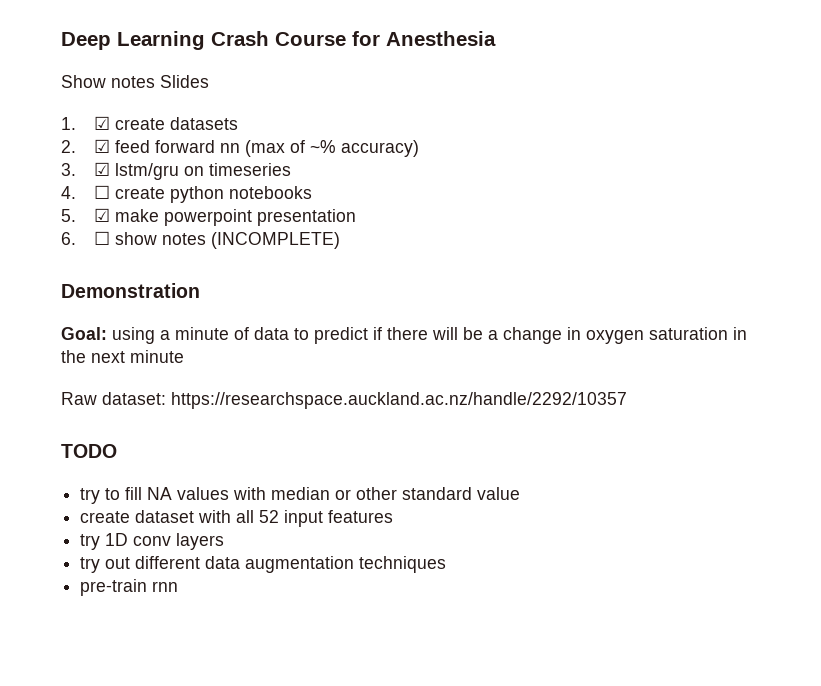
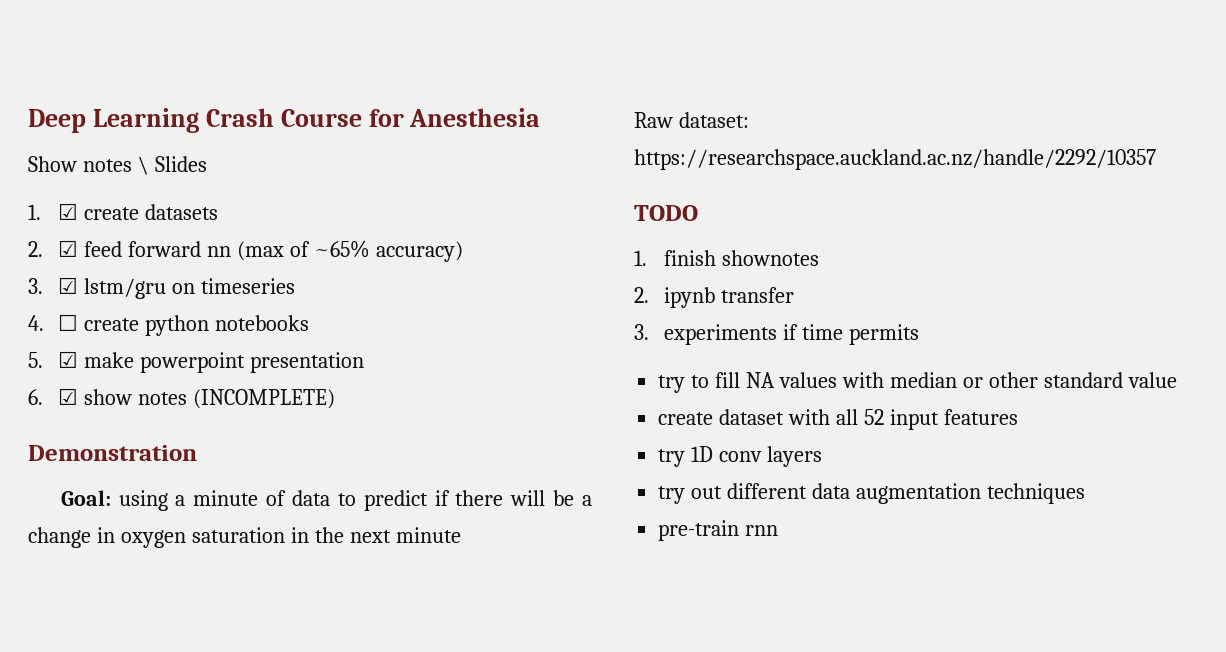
(155, 82) none -> [137,156,149,175] \
[309,140,336,153] ~% -> [313,240,370,258] ~65%
[93,231,110,245] ☐ -> [58,388,79,405] ☑
(117, 451) none -> [634,250,820,266] [634,287,795,308] [634,324,919,345] // 1. finish shownotes // 2. ipynb transfer // 3. experiments if time permits

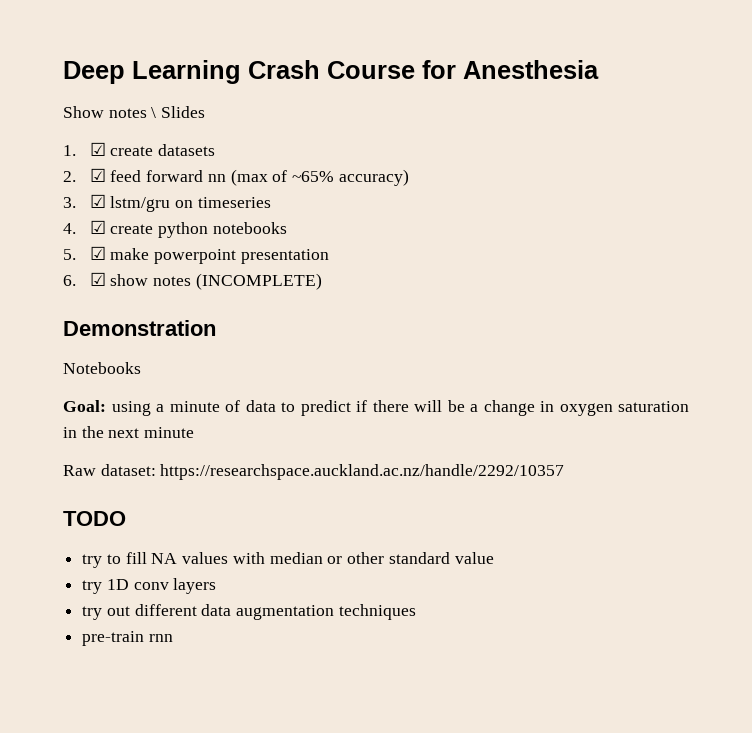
[58,314,79,331] ☐ -> [89,220,106,234] ☑
(197, 453) none -> [63,362,141,374] // Notebooks
[634,250,820,266] [634,287,795,308] [634,324,919,345] // 1. finish shownotes // 2. ipynb transfer // 3. experiments if time permits -> (126, 518) none
[658,409,1018,430] // create dataset with all 52 input features -> (494, 558) none

